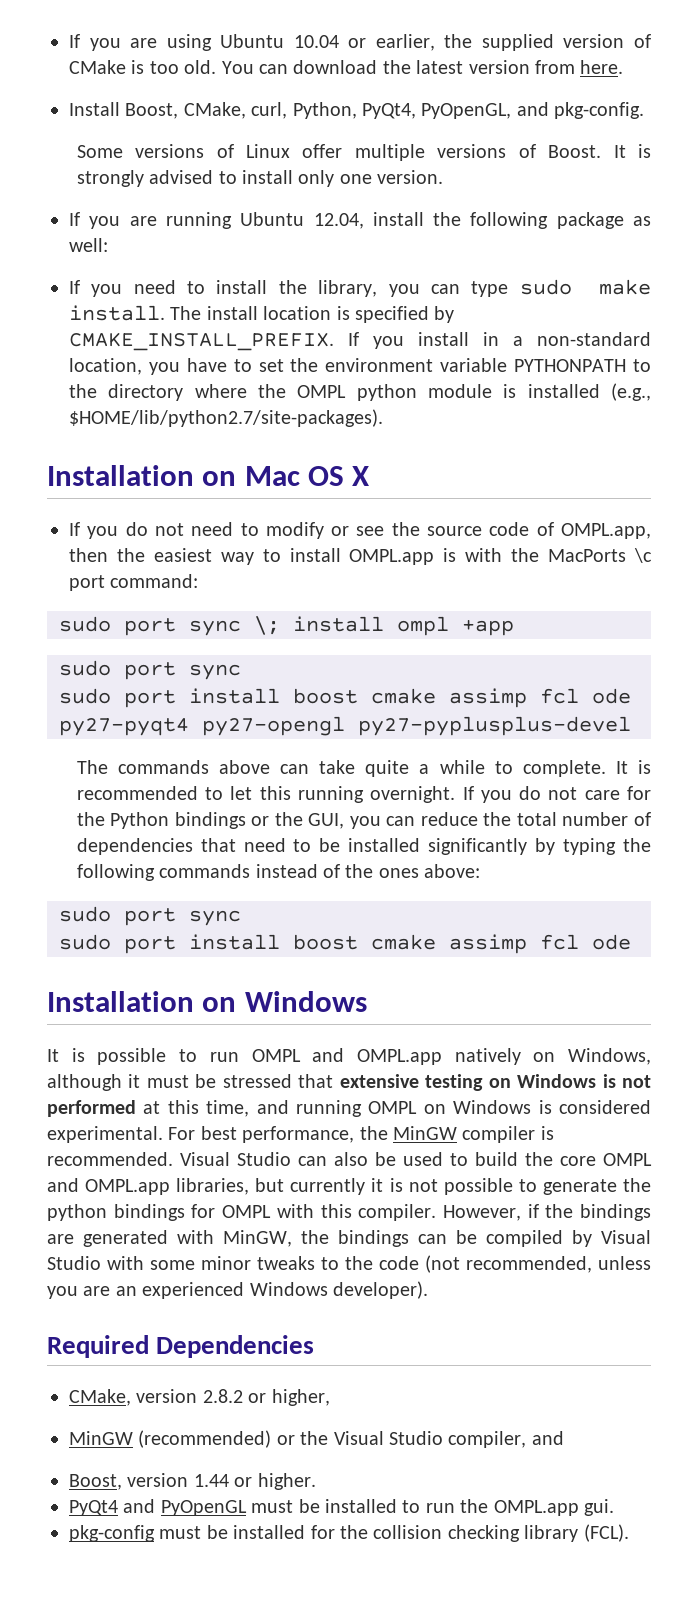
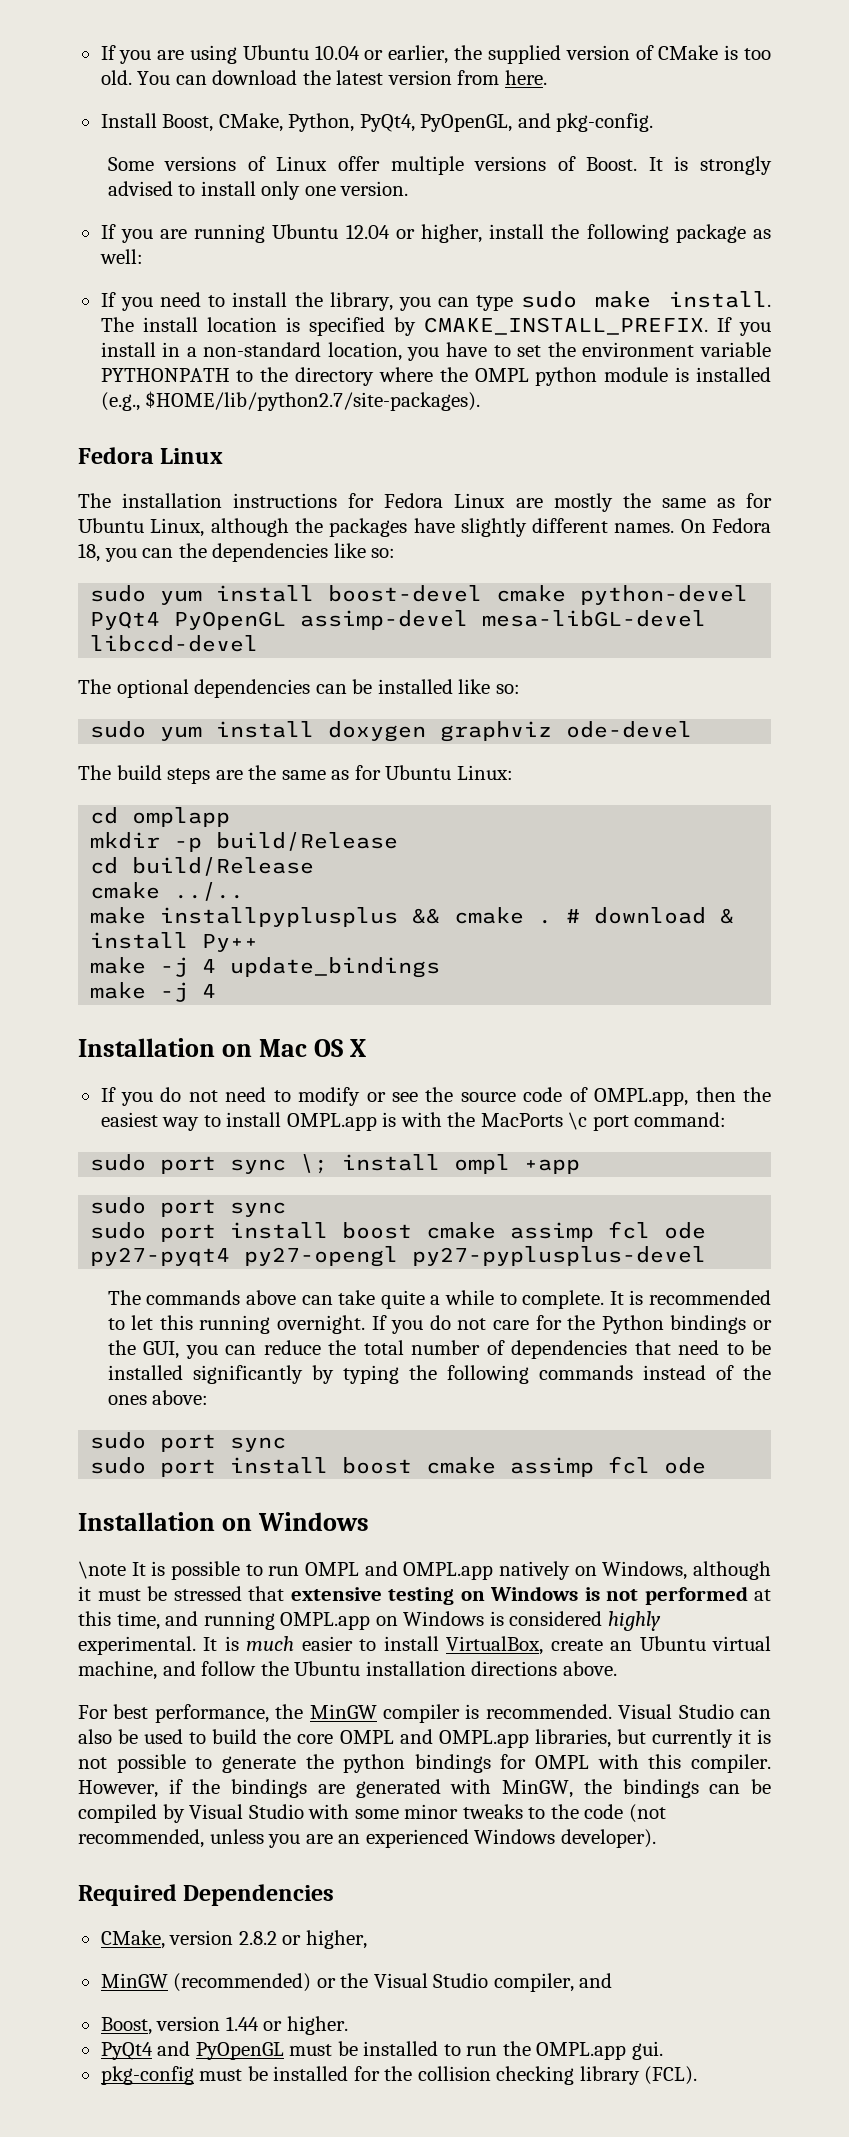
[251,102,288,119] curl, -> (283, 122) none
[313,213,364,229] 12.04, -> [345,224,482,243] 12.04 or higher,
(383, 418) none -> [78,447,224,464] [78,493,772,512] [78,518,771,537] [78,543,396,562] [90,585,749,605] [90,610,707,630] [90,635,259,652] [78,679,520,698] [90,721,693,742] [78,765,513,784] [90,807,231,827] [90,832,399,852] [90,857,315,876] [90,882,245,901] [90,907,735,927] [90,932,259,952] [90,957,441,978] [90,982,217,1002] // Fedora Linux // The installation instructions for Fedora Linux are mostly the same as for Ubuntu Linux, although the packages have slightly different names. On Fedora 18, you can the dependencies like so: // sudo yum install boost-devel cmake python-devel PyQt4 PyOpenGL assimp-devel mesa-libGL-devel libccd-devel // The optional dependencies can be installed like so: // sudo yum install doxygen graphviz ode-devel // The build steps are the same as for Ubuntu Linux: // cd omplapp // mkdir -p build/Release // cd build/Release // cmake ../.. // make installpyplusplus && cmake . # download & install Py++ // make -j 4 update_bindings // make -j 4
(367, 1001) none -> [78,1561,126,1579] \note
[368,1101,418,1114] OMPL -> [280,1612,371,1630] OMPL.app
[47,1126,163,1143] experimental. -> [607,1611,661,1631] [78,1636,772,1655] [78,1661,617,1680] highly experimental. It is much easier to install VirtualBox, create an Ubuntu virtual machine, and follow the Ubuntu installation directions above. //

